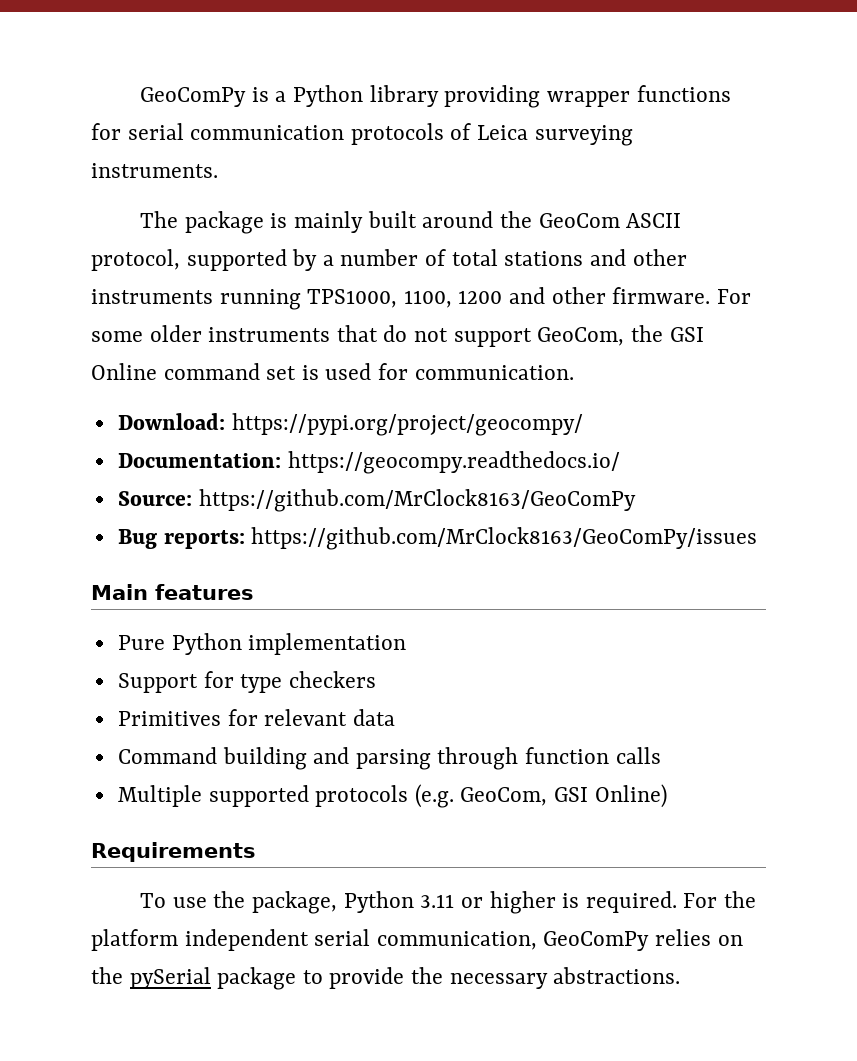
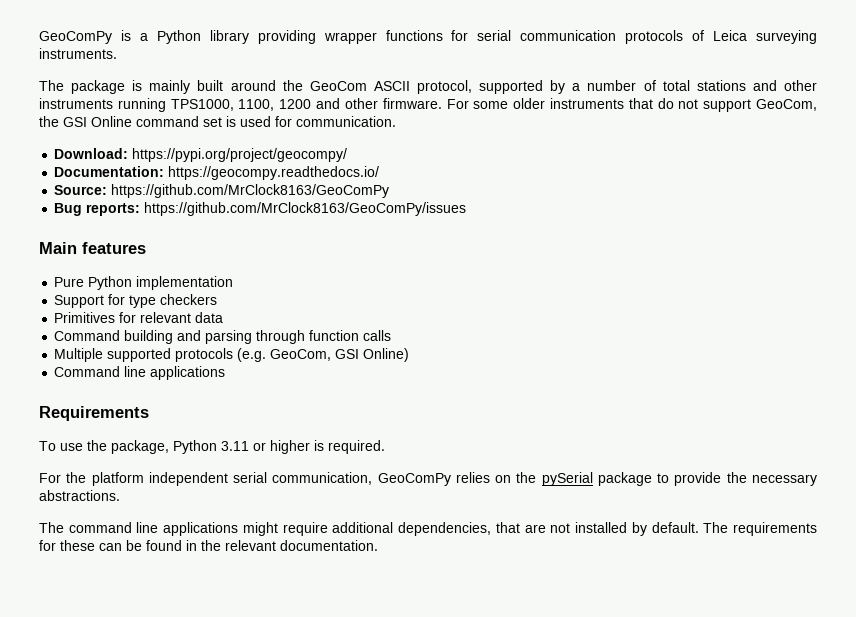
(667, 796) none -> [54,366,226,380] // Command line applications
(677, 902) none -> (385, 447) //
(681, 975) none -> [39,522,818,536] [39,540,378,551] // The command line applications might require additional dependencies, that are not installed by default. The requirements for these can be found in the relevant documentation.

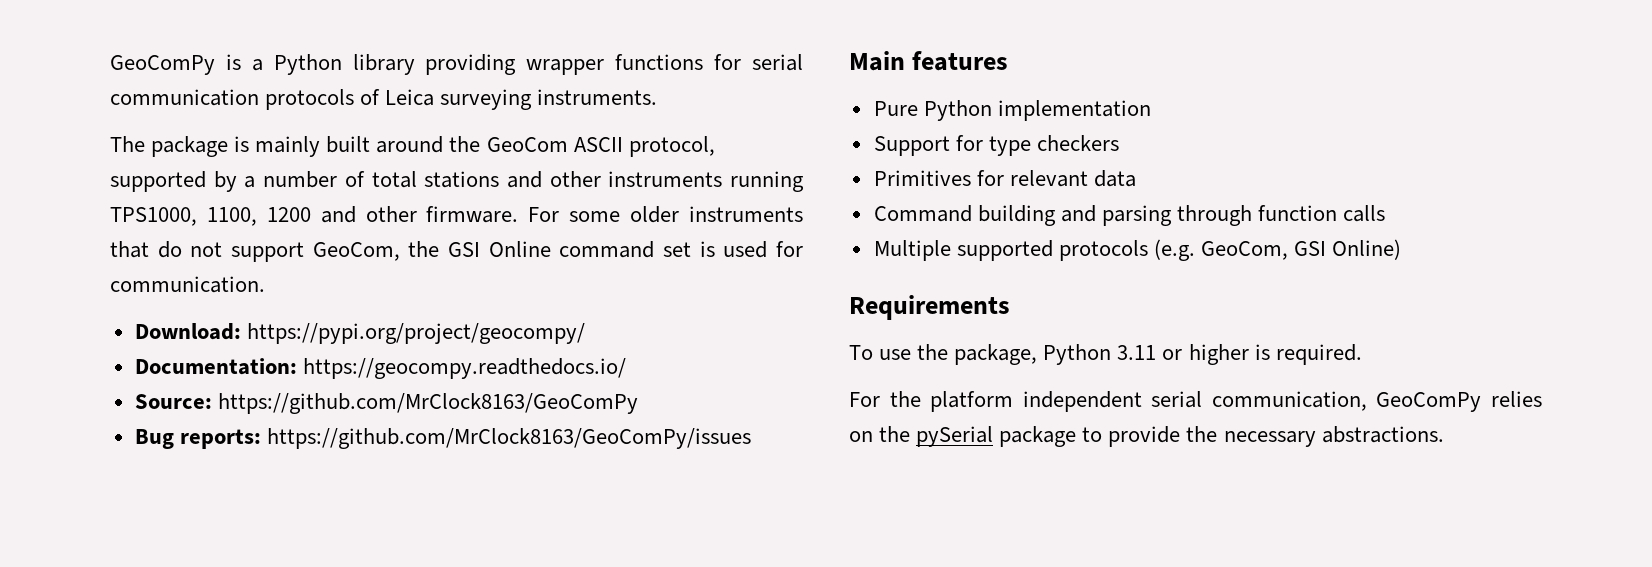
[54,366,226,380] // Command line applications -> (1402, 249) none
[39,522,818,536] [39,540,378,551] // The command line applications might require additional dependencies, that are not installed by default. The requirements for these can be found in the relevant documentation. -> (1444, 434) none

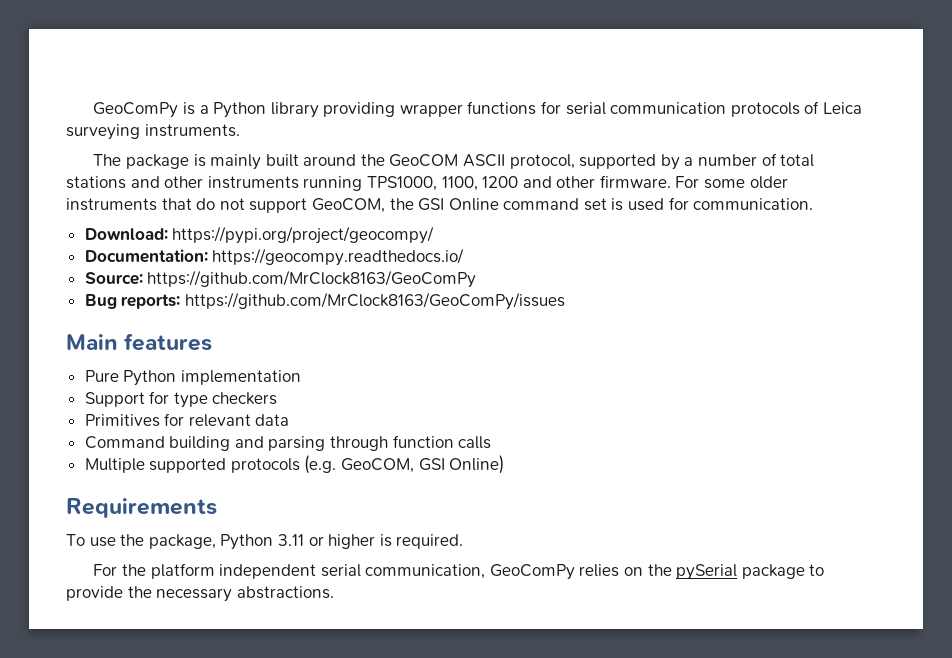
[486,137,568,152] GeoCom -> [389,154,459,167] GeoCOM
[312,242,400,261] GeoCom, -> [311,198,385,213] GeoCOM,
[1201,241,1289,260] GeoCom, -> [341,458,415,473] GeoCOM,

